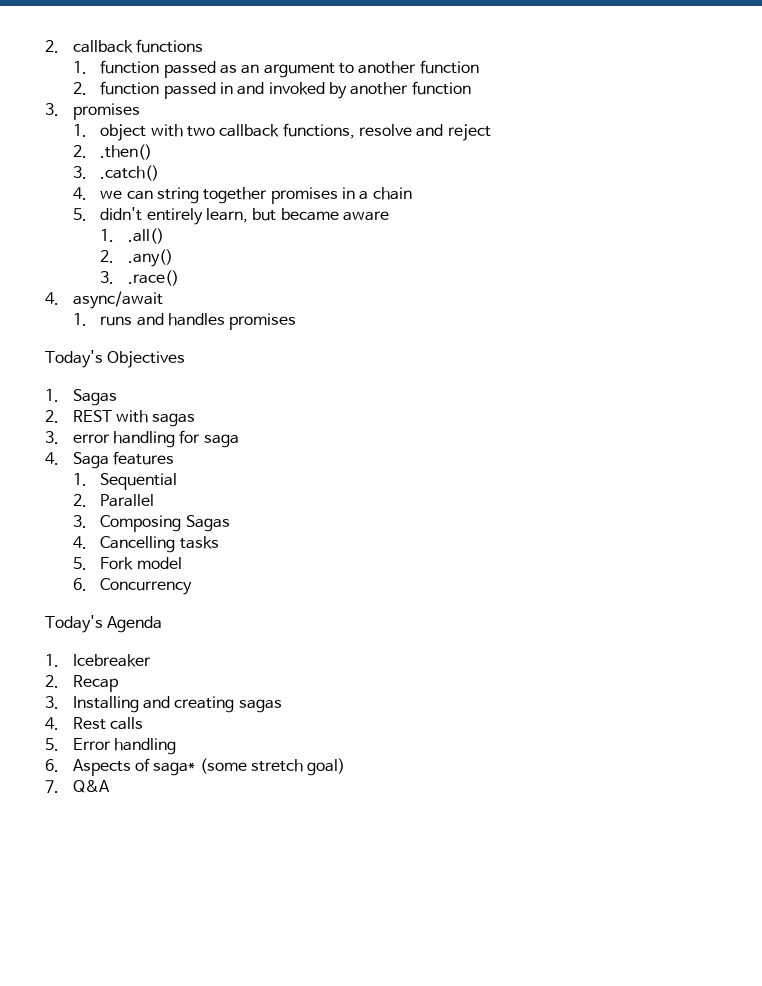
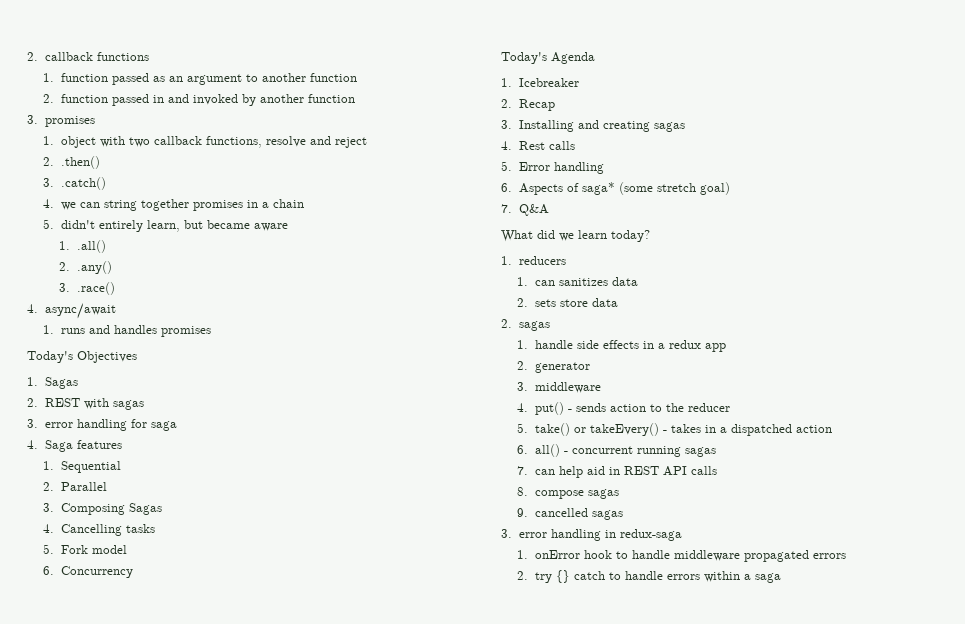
(110, 786) none -> [501,230,650,242] [501,256,566,265] [517,277,638,286] [517,298,618,307] [501,319,550,331] [517,340,726,352] [517,361,590,373] [517,382,601,393] [517,402,730,415] [517,423,832,436] [517,444,716,457] [517,466,717,478] [517,487,619,499] [517,508,623,520] [501,529,682,541] [517,550,846,562] [517,570,781,583] // What did we learn today? // 1. reducers // 1. can sanitizes data // 2. sets store data // 2. sagas // 1. handle side effects in a redux app // 2. generator // 3. middleware // 4. put() - sends action to the reducer // 5. take() or takeEvery() - takes in a dispatched action // 6. all() - concurrent running sagas // 7. can help aid in REST API calls // 8. compose sagas // 9. cancelled sagas // 3. error handling in redux-saga // 1. onError hook to handle middleware propagated errors // 2. try {} catch to handle errors within a saga

